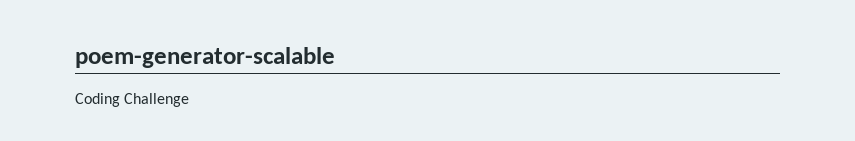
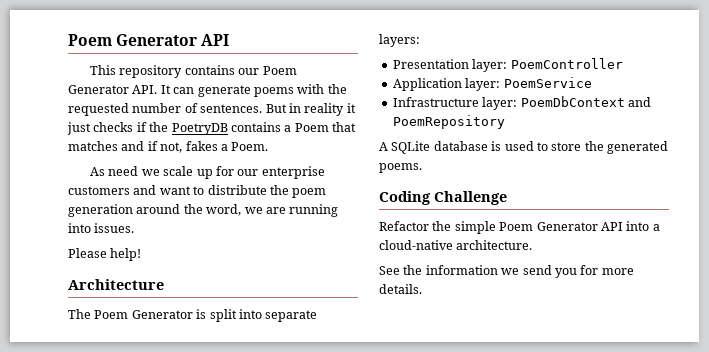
[75,47,335,68] [75,93,190,107] poem-generator-scalable // Coding Challenge -> [68,34,230,46] [90,65,297,78] [68,84,347,97] [68,103,356,116] [67,122,356,135] [68,141,269,153] [90,166,325,179] [68,185,327,198] [68,204,339,217] [68,223,135,233] [68,248,142,261] [68,279,164,290] [68,309,318,322] [379,34,420,47] [392,58,623,72] [392,77,592,91] [392,96,651,110] [392,115,505,129] [379,141,668,154] [379,163,422,173] [379,191,507,205] [379,221,660,234] [379,240,533,250] [379,265,634,278] [379,284,422,294] Poem Generator API // This repository contains our Poem Generator API. It can generate poems with the requested number of sentences. But in reality it just checks if the PoetryDB contains a Poem that matches and if not, fakes a Poem. // As need we scale up for our enterprise customers and want to distribute the poem generation around the word, we are running into issues. // Please help! // Architecture // The Poem Generator is split into separate layers: // Presentation layer: PoemController // Application layer: PoemService // Infrastructure layer: PoemDbContext and PoemRepository // A SQLite database is used to store the generated poems. // Coding Challenge // Refactor the simple Poem Generator API into a cloud-native architecture. // See the information we send you for more details.

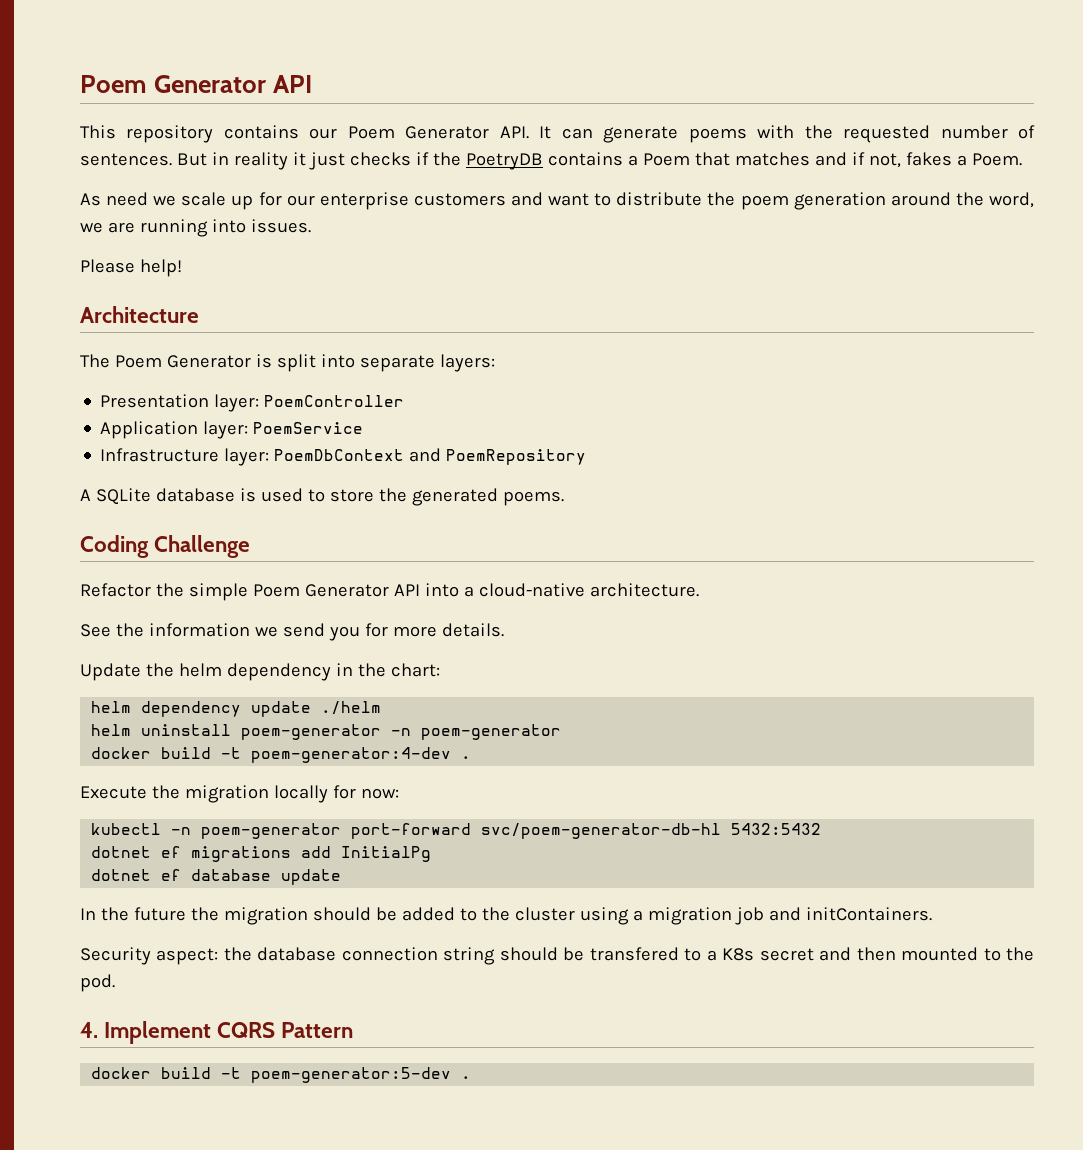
(422, 289) none -> [80,663,440,681] [91,701,382,717] [91,724,562,740] [91,747,472,763] [80,785,399,803] [91,823,822,839] [91,846,432,862] [91,869,342,885] [80,907,932,925] [80,947,1035,965] [80,974,115,992] [80,1021,354,1044] [91,1067,472,1083] // Update the helm dependency in the chart: // helm dependency update ./helm // helm uninstall poem-generator -n poem-generator // docker build -t poem-generator:4-dev . // Execute the migration locally for now: // kubectl -n poem-generator port-forward svc/poem-generator-db-hl 5432:5432 // dotnet ef migrations add InitialPg // dotnet ef database update // In the future the migration should be added to the cluster using a migration job and initContainers. // Security aspect: the database connection string should be transfered to a K8s secret and then mounted to the pod. // 4. Implement CQRS Pattern // docker build -t poem-generator:5-dev .

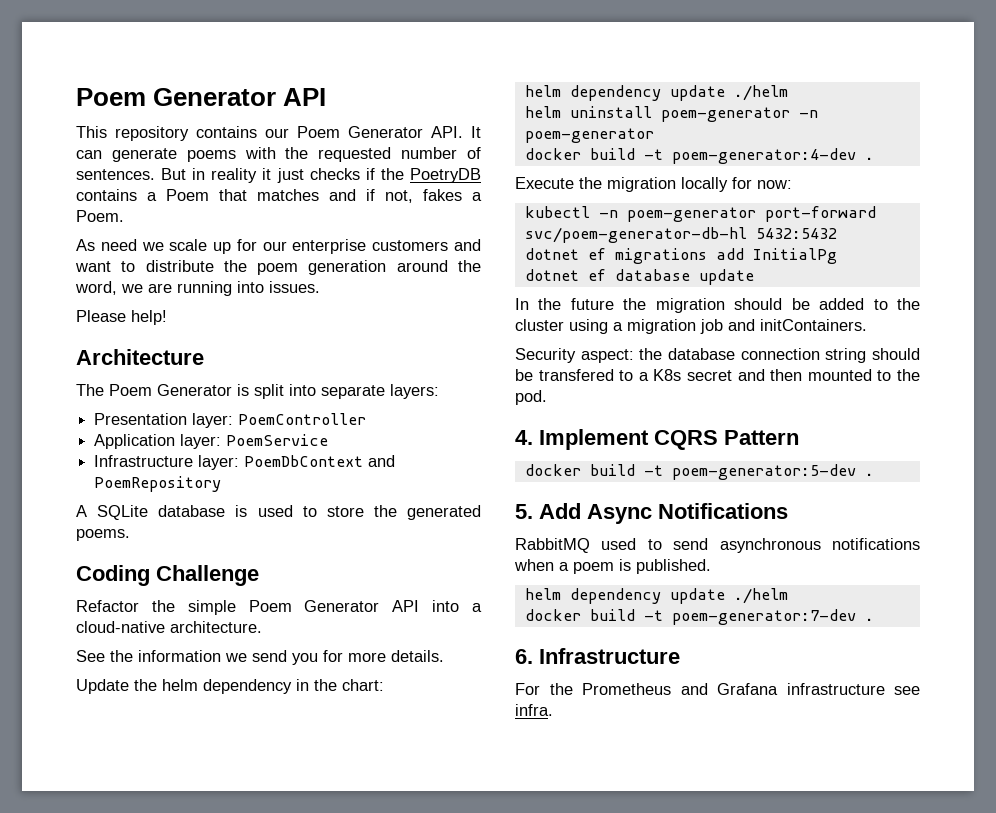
(472, 1077) none -> [515,503,788,524] [515,538,920,553] [514,559,711,574] [524,588,788,604] [524,609,874,625] [515,648,680,664] [515,683,920,695] [515,704,553,716] // 5. Add Async Notifications // RabbitMQ used to send asynchronous notifications when a poem is published. // helm dependency update ./helm // docker build -t poem-generator:7-dev . // 6. Infrastructure // For the Prometheus and Grafana infrastructure see infra.

